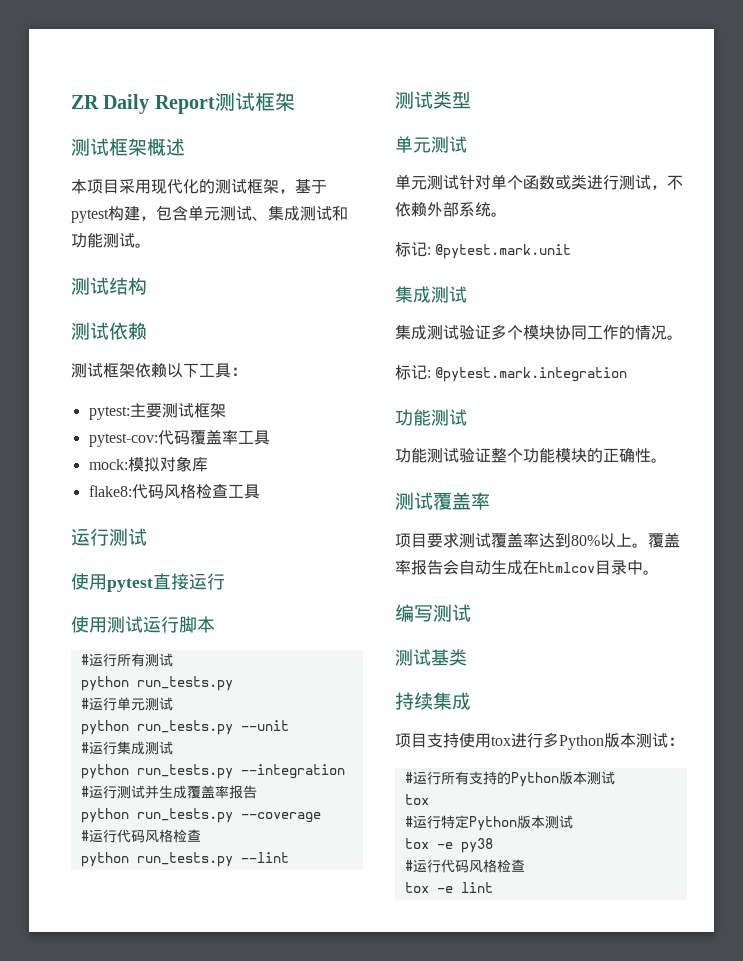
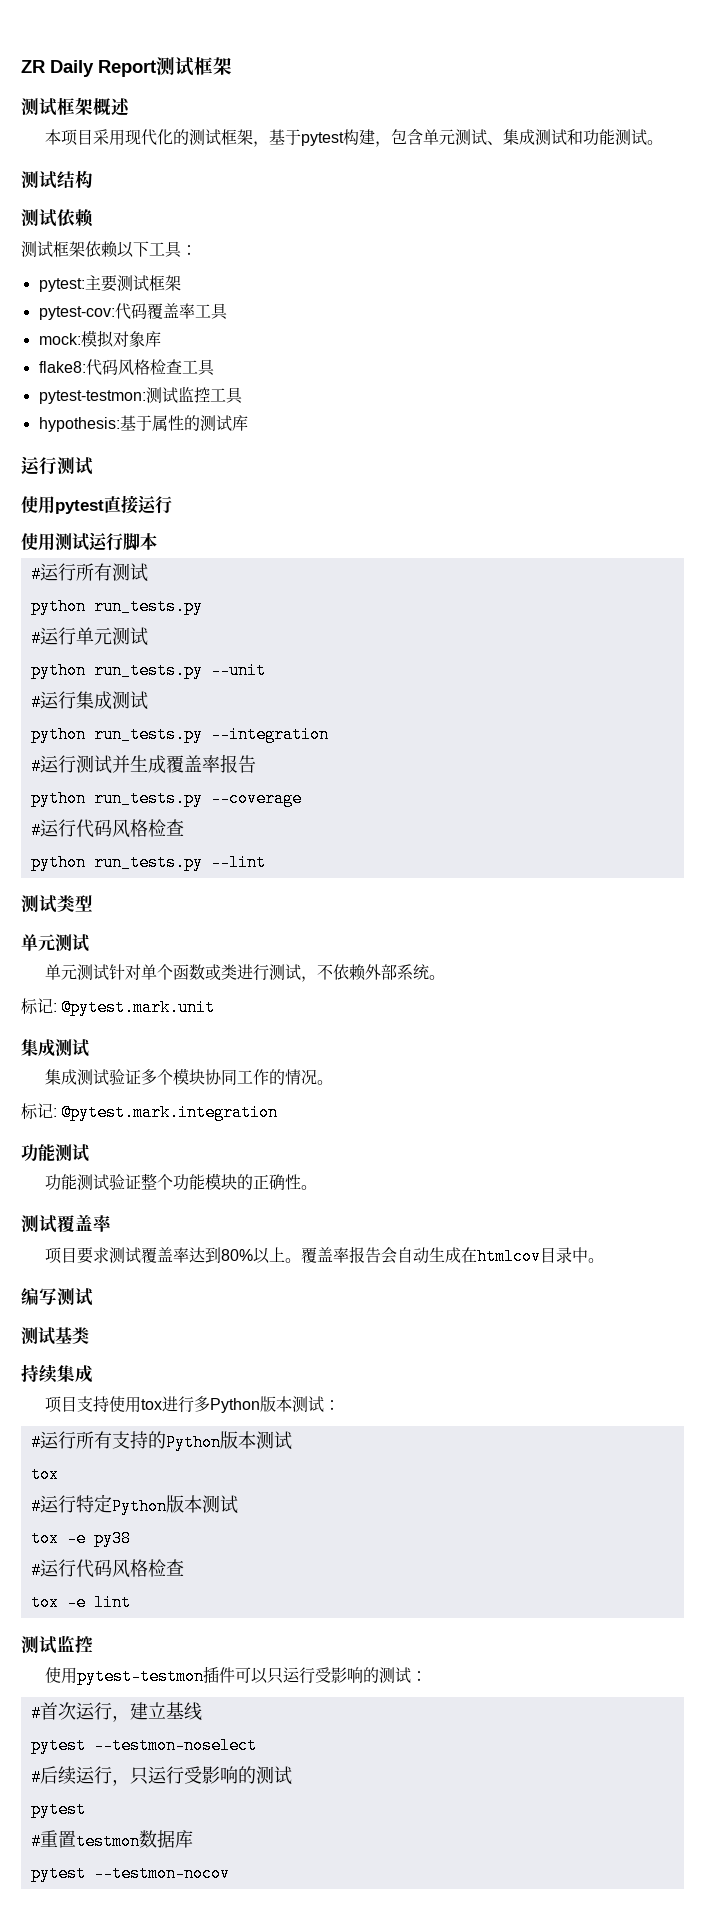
(260, 491) none -> [38,386,243,404] [38,415,248,432] // pytest-testmon:测试监控工具 // hypothesis:基于属性的测试库
(493, 887) none -> [21,1635,93,1654] [44,1666,427,1685] [30,1702,202,1722] [30,1737,257,1754] [30,1766,292,1786] [30,1801,86,1818] [30,1830,193,1850] [30,1865,230,1882] // 测试监控 // 使用pytest-testmon插件可以只运行受影响的测试： // #首次运行，建立基线 // pytest --testmon-noselect // #后续运行，只运行受影响的测试 // pytest // #重置testmon数据库 // pytest --testmon-nocov

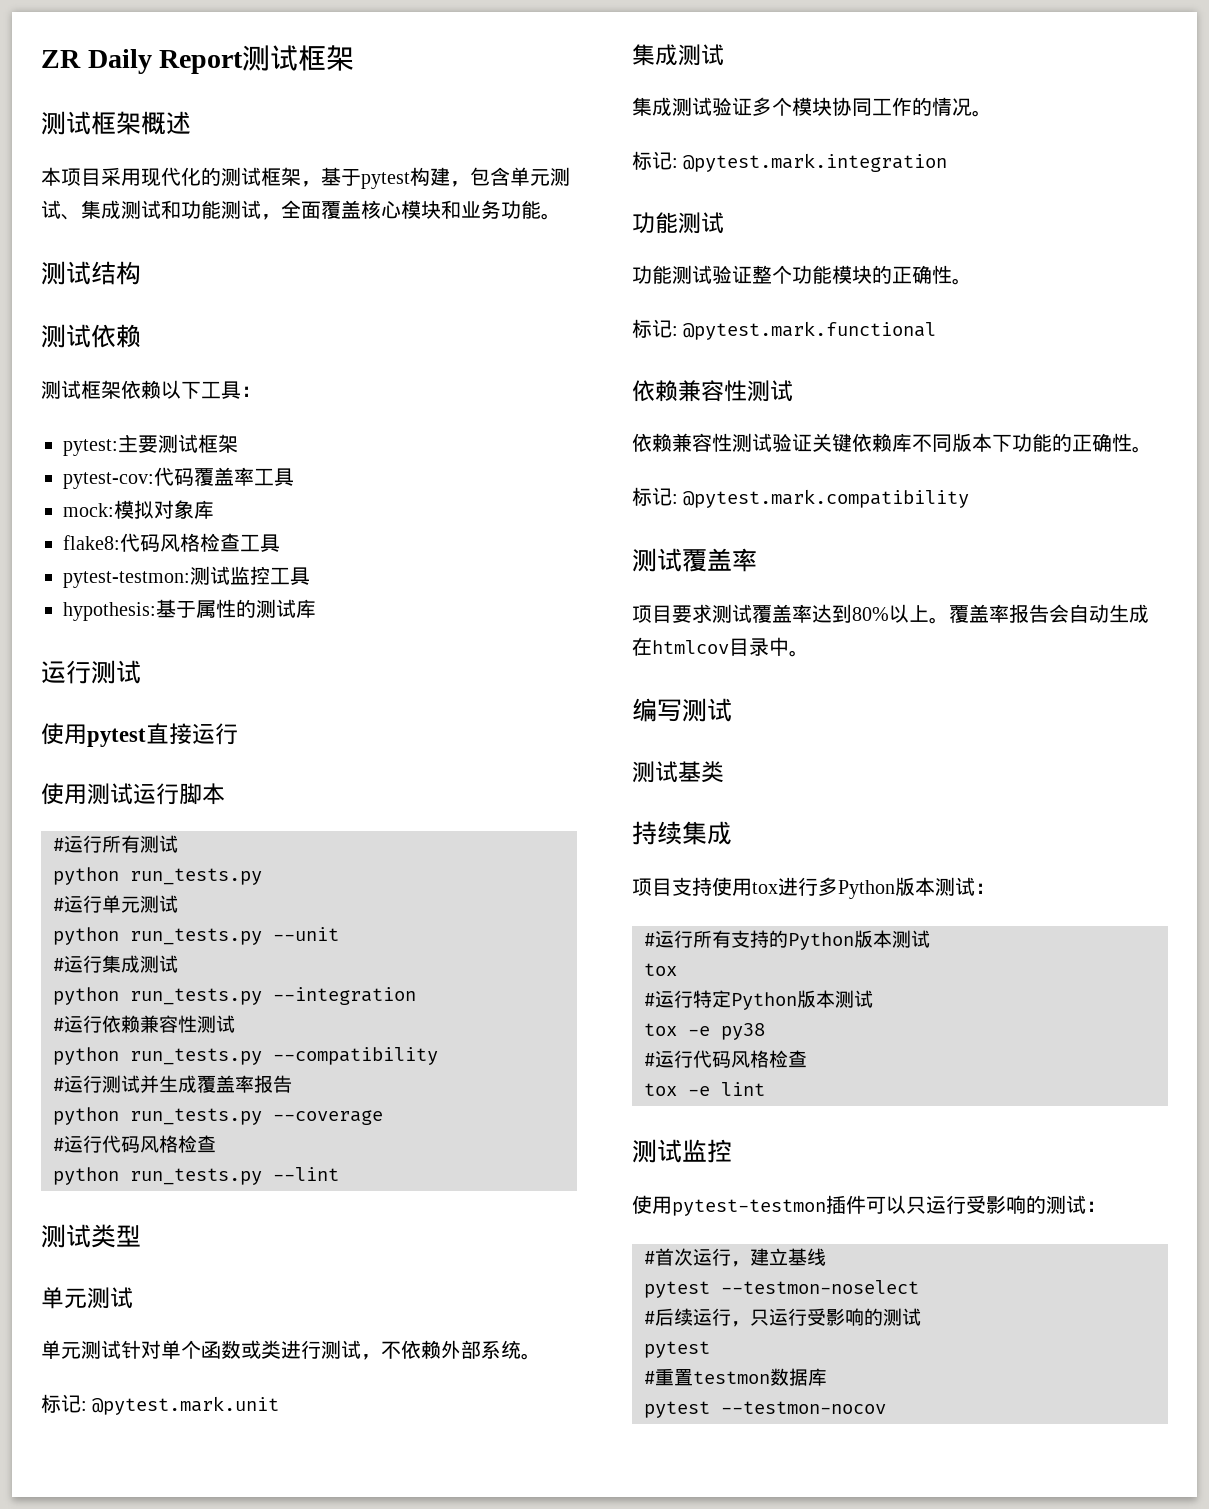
(647, 137) none -> [261,200,541,220] ，全面覆盖核心模块和业务功能
(329, 734) none -> [53,1015,235,1033] [53,1047,438,1065] // #运行依赖兼容性测试 // python run_tests.py --compatibility
(317, 1187) none -> [632,319,937,340] [632,380,793,402] [632,433,1152,453] [632,487,970,508] // 标记: @pytest.mark.functional // 依赖兼容性测试 // 依赖兼容性测试验证关键依赖库不同版本下功能的正确性。 // 标记: @pytest.mark.compatibility

